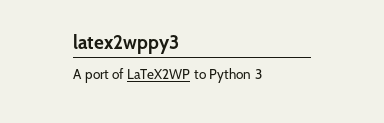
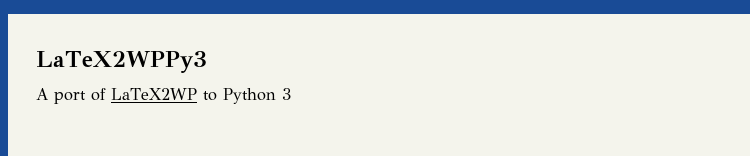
[73,34,179,54] latex2wppy3 -> [36,51,207,73] LaTeX2WPPy3

